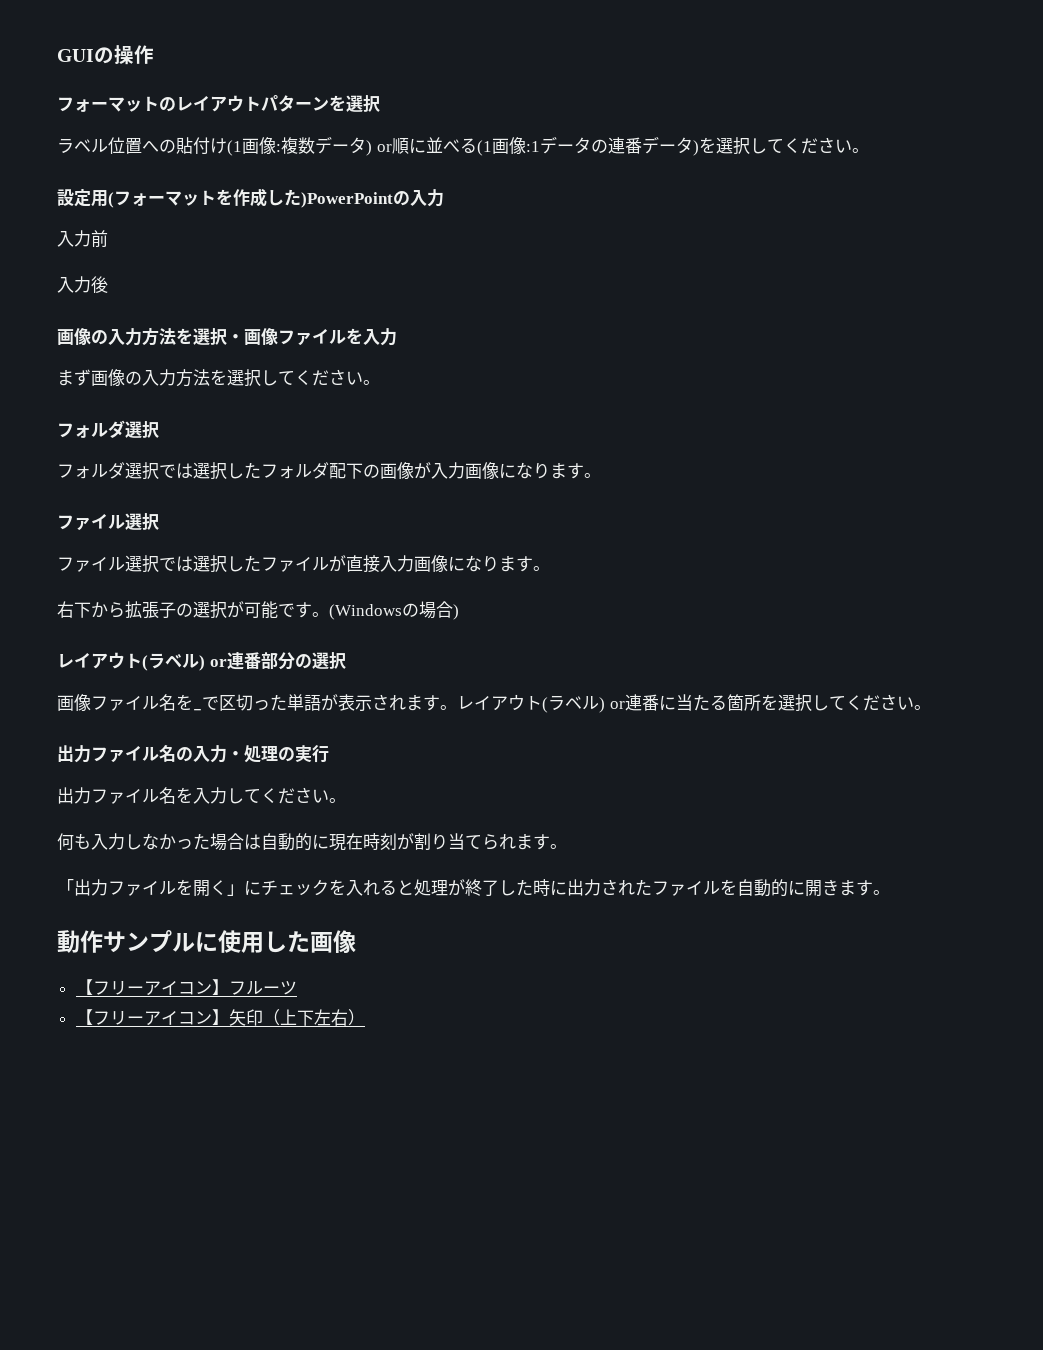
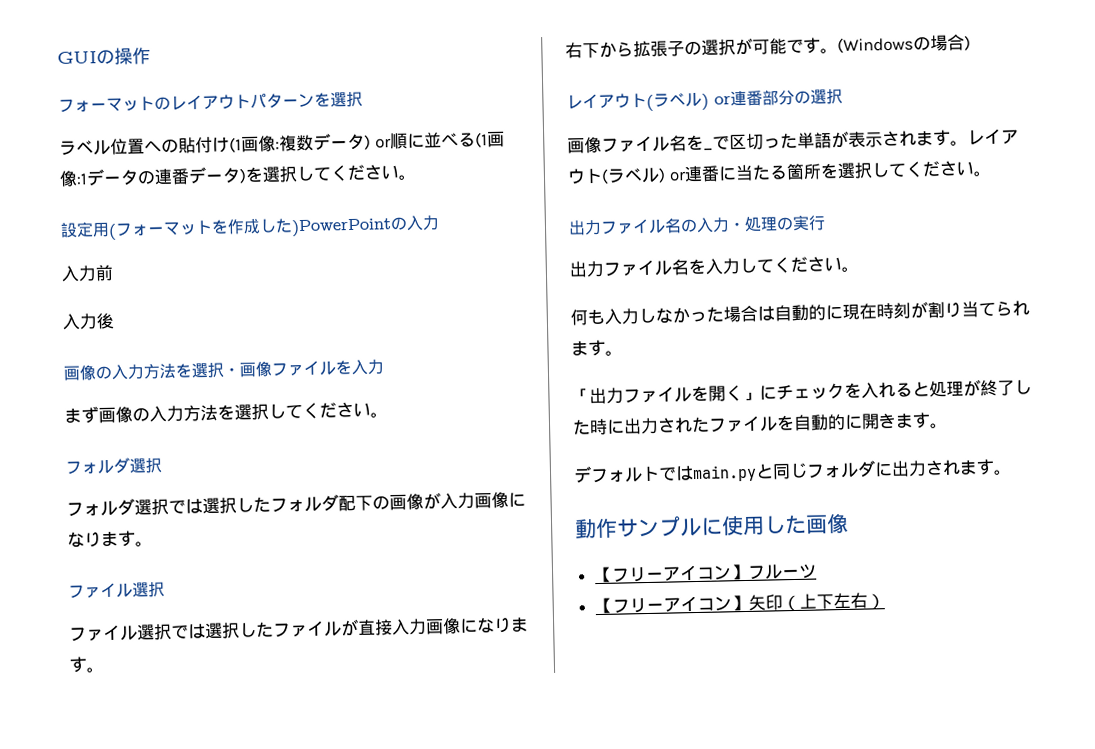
(890, 892) none -> [573,458,1012,484] // デフォルトではmain.pyと同じフォルダに出力されます。

